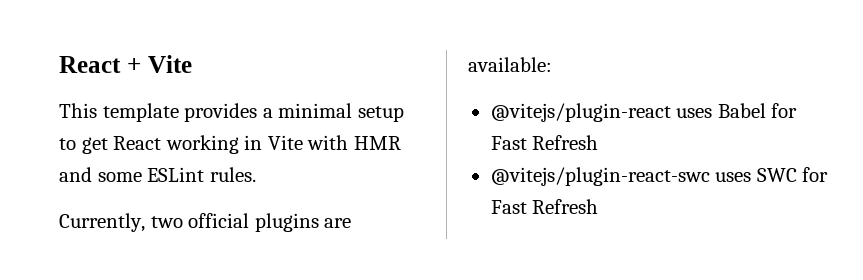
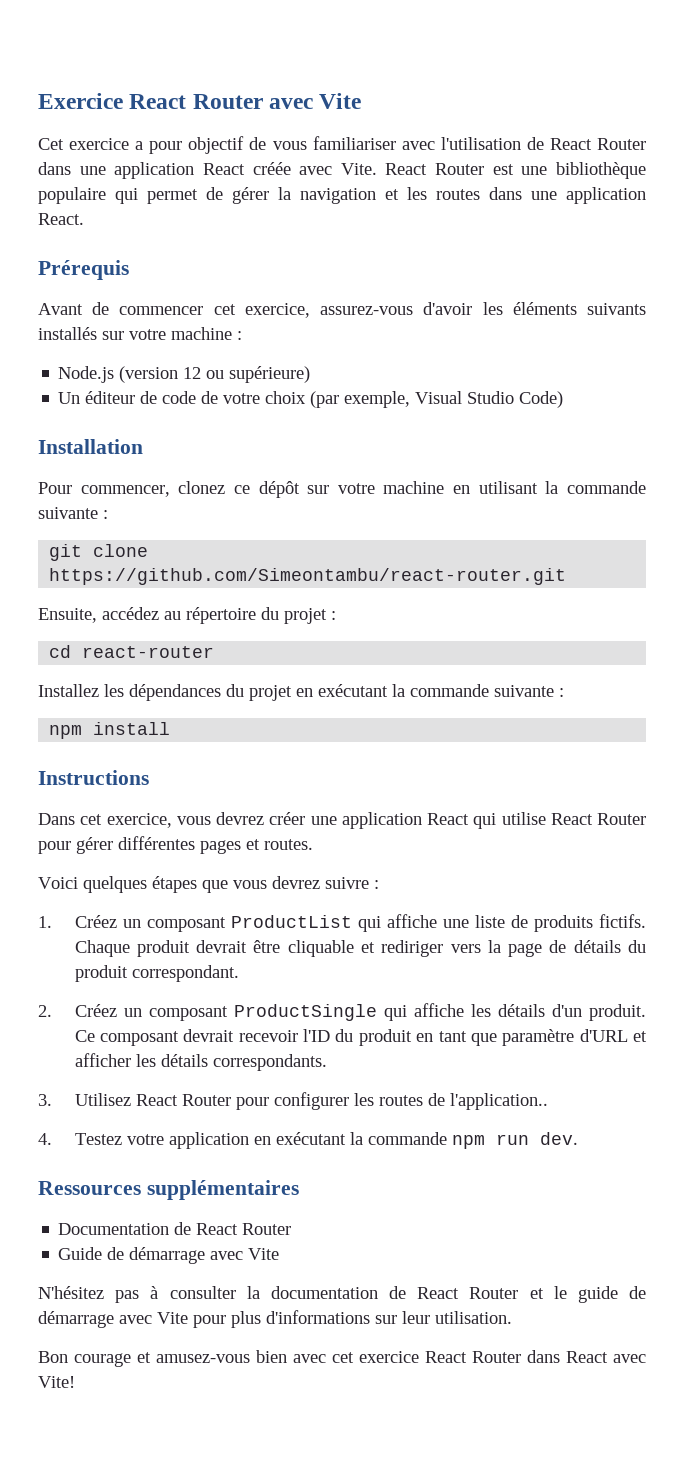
[59,55,192,73] [59,103,404,122] [59,135,401,154] [59,167,256,182] [59,213,352,232] [468,57,552,72] [490,103,798,122] [490,135,599,150] [490,167,829,186] [490,199,599,214] React + Vite // This template provides a minimal setup to get React working in Vite with HMR and some ESLint rules. // Currently, two official plugins are available: // @vitejs/plugin-react uses Babel for Fast Refresh // @vitejs/plugin-react-swc uses SWC for Fast Refresh -> [38,93,362,109] [38,136,646,154] [38,162,646,179] [38,187,646,204] [38,213,84,225] [38,260,129,280] [38,302,646,318] [38,327,242,340] [58,366,311,383] [58,391,564,408] [38,439,143,454] [38,481,646,498] [38,507,108,519] [49,544,149,561] [49,568,567,585] [38,607,336,624] [49,645,215,658] [38,684,564,701] [49,722,171,739] [38,770,149,785] [38,812,646,829] [38,836,313,854] [38,876,379,893] [38,914,646,932] [74,940,646,957] [74,965,239,982] [38,1003,646,1021] [74,1029,647,1046] [74,1053,327,1071] [38,1092,548,1110] [38,1132,578,1149] [38,1180,299,1200] [58,1222,292,1235] [58,1247,280,1264] [38,1286,646,1303] [38,1310,512,1328] [38,1350,646,1367] [38,1376,75,1388] Exercice React Router avec Vite // Cet exercice a pour objectif de vous familiariser avec l'utilisation de React Router dans une application React créée avec Vite. React Router est une bibliothèque populaire qui permet de gérer la navigation et les routes dans une application React. // Prérequis // Avant de commencer cet exercice, assurez-vous d'avoir les éléments suivants installés sur votre machine : // Node.js (version 12 ou supérieure) // Un éditeur de code de votre choix (par exemple, Visual Studio Code) // Installation // Pour commencer, clonez ce dépôt sur votre machine en utilisant la commande suivante : // git clone https://github.com/Simeontambu/react-router.git // Ensuite, accédez au répertoire du projet : // cd react-router // Installez les dépendances du projet en exécutant la commande suivante : // npm install // Instructions // Dans cet exercice, vous devrez créer une application React qui utilise React Router pour gérer différentes pages et routes. // Voici quelques étapes que vous devrez suivre : // 1. Créez un composant ProductList qui affiche une liste de produits fictifs. Chaque produit devrait être cliquable et rediriger vers la page de détails du produit correspondant. // 2. Créez un composant ProductSingle qui affiche les détails d'un produit. Ce composant devrait recevoir l'ID du produit en tant que paramètre d'URL et afficher les détails correspondants. // 3. Utilisez React Router pour configurer les routes de l'application.. // 4. Testez votre application en exécutant la commande npm run dev. // Ressources supplémentaires // Documentation de React Router // Guide de démarrage avec Vite // N'hésitez pas à consulter la documentation de React Router et le guide de démarrage avec Vite pour plus d'informations sur leur utilisation. // Bon courage et amusez-vous bien avec cet exercice React Router dans React avec Vite!

